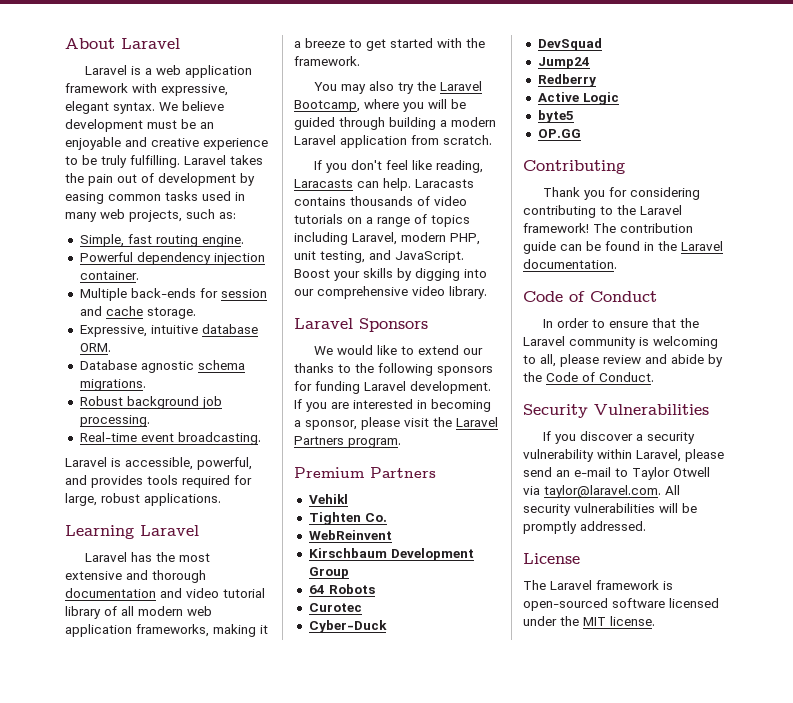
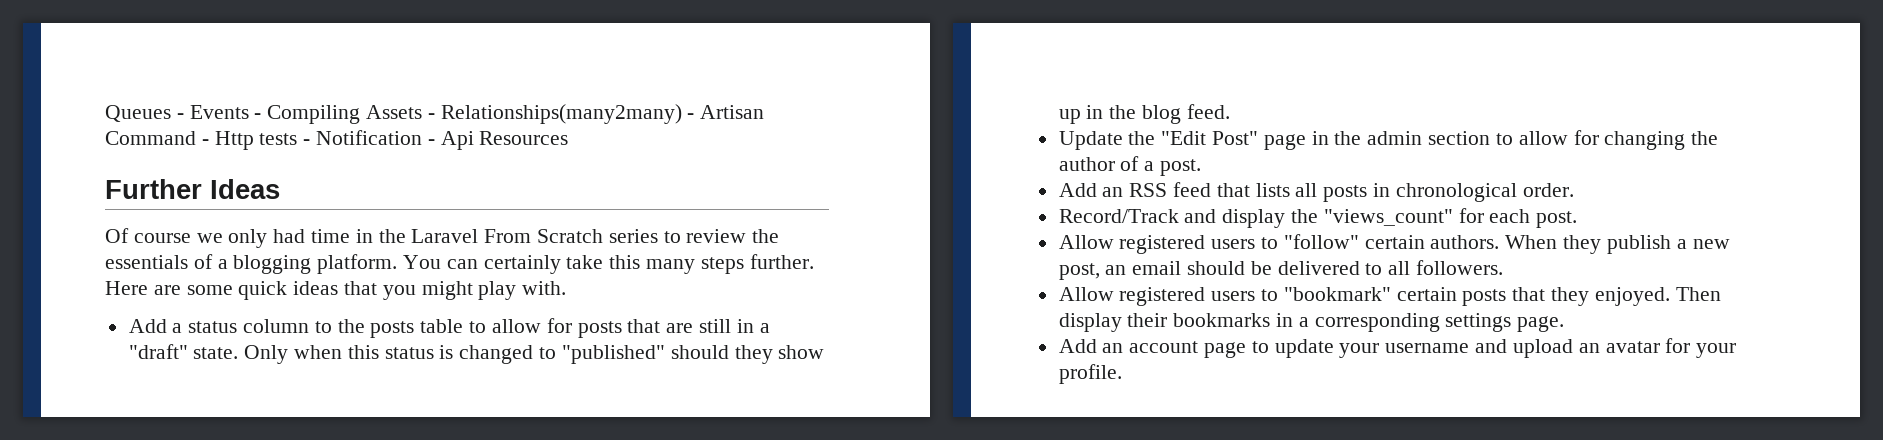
[65,38,180,49] [84,65,252,78] [65,83,228,96] [65,101,224,114] [65,119,214,132] [65,137,268,150] [65,155,263,168] [65,173,255,186] [65,191,245,204] [65,209,236,222] [79,234,244,247] [79,252,265,265] [79,271,139,280] [79,288,267,301] [79,306,196,319] [79,324,258,337] [79,343,111,352] [79,360,245,373] [79,379,146,391] [79,396,222,409] [79,415,150,427] [79,432,261,445] [65,457,252,470] [65,475,252,488] [65,493,221,506] [65,525,199,539] [84,552,210,562] [65,570,206,583] [65,588,265,598] [65,606,212,619] [65,624,268,637] [294,38,485,51] [294,56,360,66] [313,81,482,94] [294,99,466,112] [294,117,496,130] [294,135,492,148] [313,160,483,173] [294,178,474,191] [294,196,467,206] [294,214,470,227] [294,232,480,245] [294,250,464,263] [294,268,487,281] [294,286,487,299] [294,318,428,332] [313,345,483,355] [294,363,493,376] [294,381,491,394] [294,399,491,412] [294,417,498,430] [294,436,401,448] [294,467,436,478] [308,494,348,504] [308,512,387,525] [308,530,392,540] [308,548,474,561] [308,567,349,579] [308,584,375,594] [308,603,362,612] [308,620,387,633] [537,38,602,51] [537,57,590,69] [537,74,596,87] [537,92,619,105] [537,110,574,123] [537,129,581,138] [523,160,625,174] [542,187,700,200] [523,205,682,218] [523,223,693,233] [523,241,723,254] [523,259,617,269] [523,291,657,302] [542,318,699,328] [523,336,718,349] [523,354,723,367] [523,372,654,382] [523,404,709,418] [542,431,695,444] [523,449,724,462] [523,467,710,480] [523,485,680,498] [523,503,697,516] [523,521,646,534] [523,553,580,564] [523,580,673,590] [523,598,719,611] [523,616,655,626] About Laravel // Laravel is a web application framework with expressive, elegant syntax. We believe development must be an enjoyable and creative experience to be truly fulfilling. Laravel takes the pain out of development by easing common tasks used in many web projects, such as: // Simple, fast routing engine. // Powerful dependency injection container. // Multiple back-ends for session and cache storage. // Expressive, intuitive database ORM. // Database agnostic schema migrations. // Robust background job processing. // Real-time event broadcasting. // Laravel is accessible, powerful, and provides tools required for large, robust applications. // Learning Laravel // Laravel has the most extensive and thorough documentation and video tutorial library of all modern web application frameworks, making it a breeze to get started with the framework. // You may also try the Laravel Bootcamp, where you will be guided through building a modern Laravel application from scratch. // If you don't feel like reading, Laracasts can help. Laracasts contains thousands of video tutorials on a range of topics including Laravel, modern PHP, unit testing, and JavaScript. Boost your skills by digging into our comprehensive video library. // Laravel Sponsors // We would like to extend our thanks to the following sponsors for funding Laravel development. If you are interested in becoming a sponsor, please visit the Laravel Partners program. // Premium Partners // Vehikl // Tighten Co. // WebReinvent // Kirschbaum Development Group // 64 Robots // Curotec // Cyber-Duck // DevSquad // Jump24 // Redberry // Active Logic // byte5 // OP.GG // Contributing // Thank you for considering contributing to the Laravel framework! The contribution guide can be found in the Laravel documentation. // Code of Conduct // In order to ensure that the Laravel community is welcoming to all, please review and abide by the Code of Conduct. // Security Vulnerabilities // If you discover a security vulnerability within Laravel, please send an e-mail to Taylor Otwell via taylor@laravel.com. All security vulnerabilities will be promptly addressed. // License // The Laravel framework is open-sourced software licensed under the MIT license. -> [105,104,765,124] [105,130,569,150] [105,179,280,199] [105,228,780,248] [105,254,814,274] [105,281,567,300] [128,318,770,338] [128,344,825,364] [1058,104,1230,124] [1058,130,1719,150] [1058,156,1202,176] [1058,182,1574,202] [1058,208,1578,228] [1058,234,1730,254] [1058,260,1504,280] [1058,287,1721,306] [1058,313,1565,332] [1058,338,1737,358] [1058,364,1122,384] Queues - Events - Compiling Assets - Relationships(many2many) - Artisan Command - Http tests - Notification - Api Resources // Further Ideas // Of course we only had time in the Laravel From Scratch series to review the essentials of a blogging platform. You can certainly take this many steps further. Here are some quick ideas that you might play with. // Add a status column to the posts table to allow for posts that are still in a "draft" state. Only when this status is changed to "published" should they show up in the blog feed. // Update the "Edit Post" page in the admin section to allow for changing the author of a post. // Add an RSS feed that lists all posts in chronological order. // Record/Track and display the "views_count" for each post. // Allow registered users to "follow" certain authors. When they publish a new post, an email should be delivered to all followers. // Allow registered users to "bookmark" certain posts that they enjoyed. Then display their bookmarks in a corresponding settings page. // Add an account page to update your username and upload an avatar for your profile.

